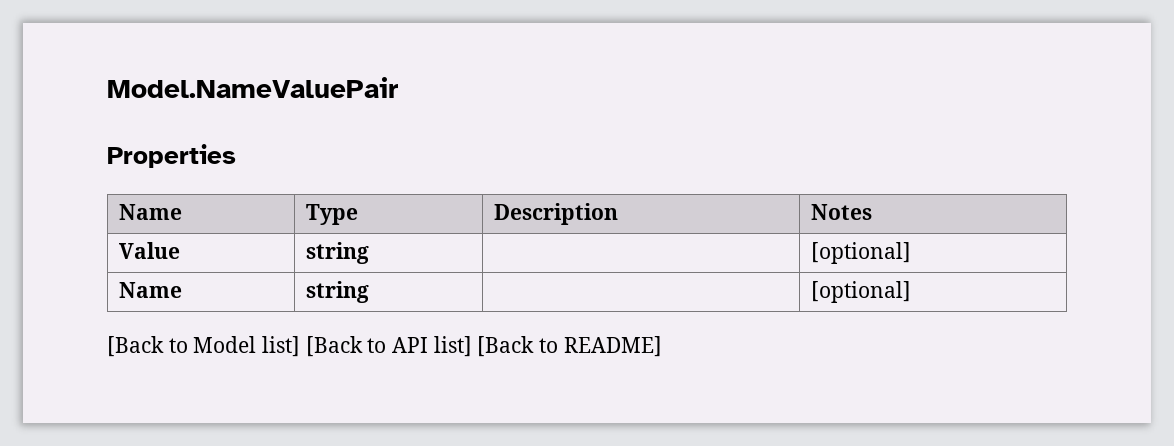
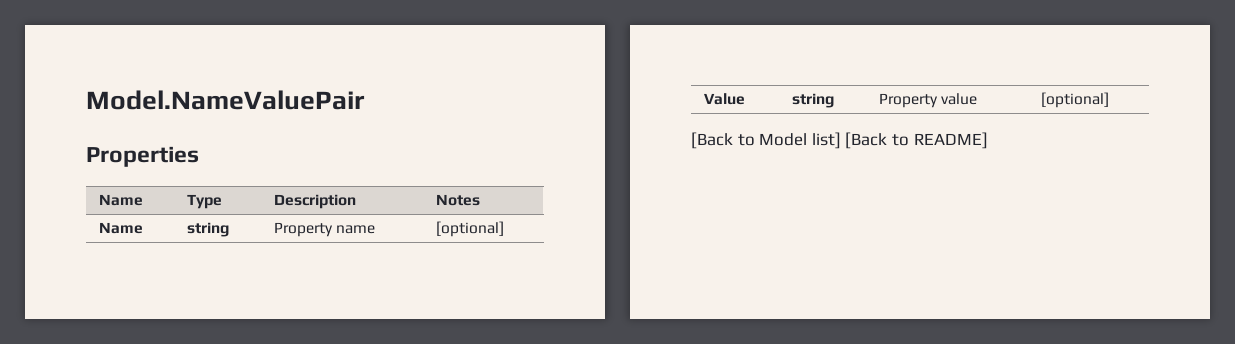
(873, 212) none -> [98,222,143,234] [186,222,229,237] [273,222,375,237] [435,221,504,237] // Name | string | Property name | [optional]
[811,242,912,264] [119,282,183,298] [306,281,370,303] | [optional] // Name | string | -> [878,93,977,108] Property value
[392,336,559,357] API list] [Back to -> (909, 140) none

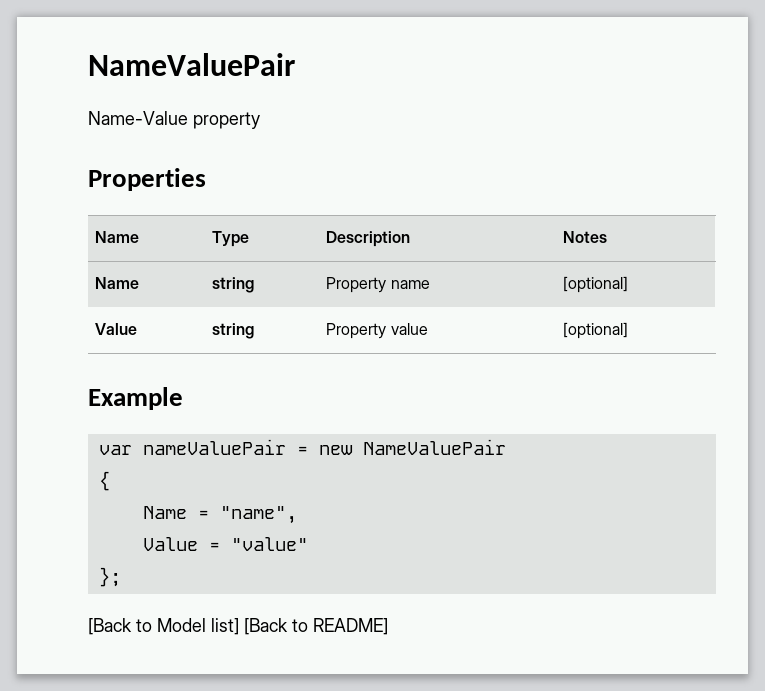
[86,90,365,110] Model.NameValuePair -> [88,53,295,76] [88,111,260,129] NameValuePair // Name-Value property
(1109, 100) none -> [88,387,183,410] [98,439,506,455] [98,471,110,491] [142,506,297,524] [142,537,308,551] [98,567,121,587] // Example // var nameValuePair = new NameValuePair // { // Name = "name", // Value = "value" // };

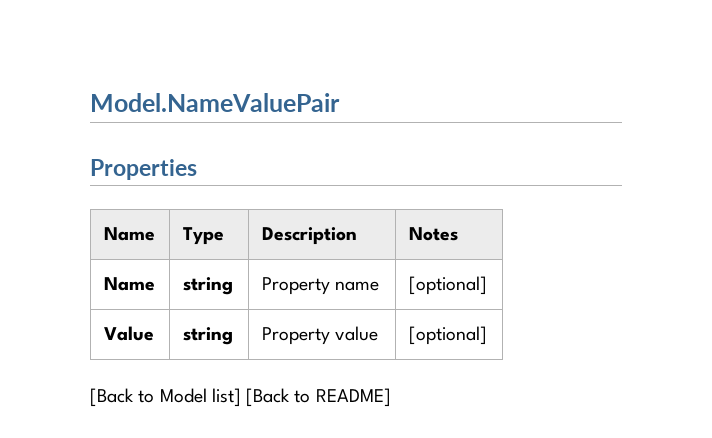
[88,53,295,76] [88,111,260,129] NameValuePair // Name-Value property -> [90,93,340,112] Model.NameValuePair
[88,387,183,410] [98,439,506,455] [98,471,110,491] [142,506,297,524] [142,537,308,551] [98,567,121,587] // Example // var nameValuePair = new NameValuePair // { // Name = "name", // Value = "value" // }; -> (487, 335) none

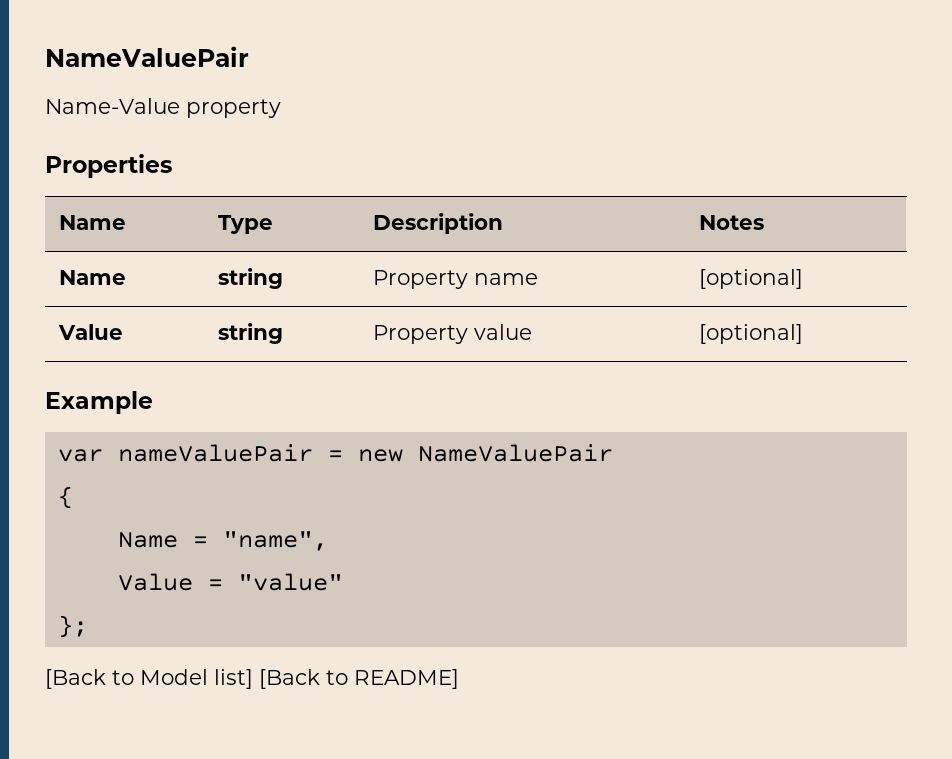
[90,93,340,112] Model.NameValuePair -> [45,46,249,67] [45,98,281,118] NameValuePair // Name-Value property
(487, 335) none -> [45,391,153,414] [57,444,613,462] [57,486,73,509] [117,531,328,551] [117,573,343,591] [57,615,88,638] // Example // var nameValuePair = new NameValuePair // { // Name = "name", // Value = "value" // };

